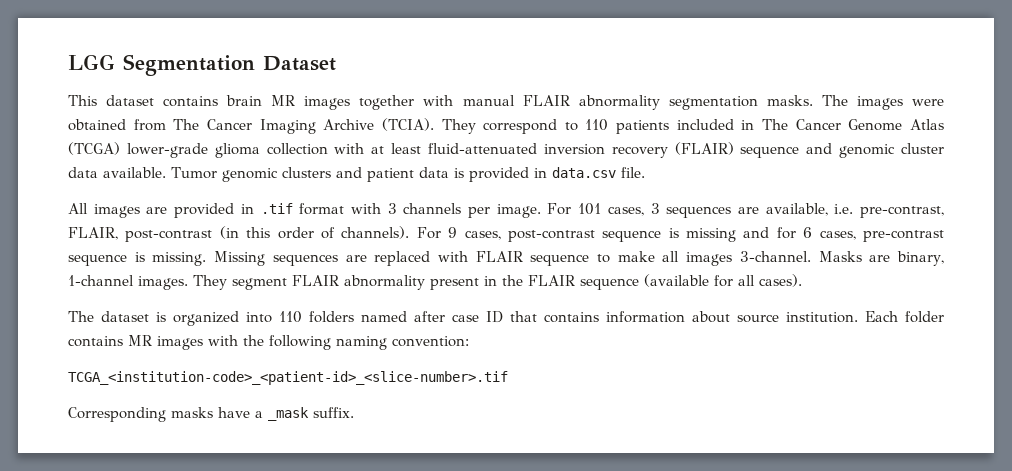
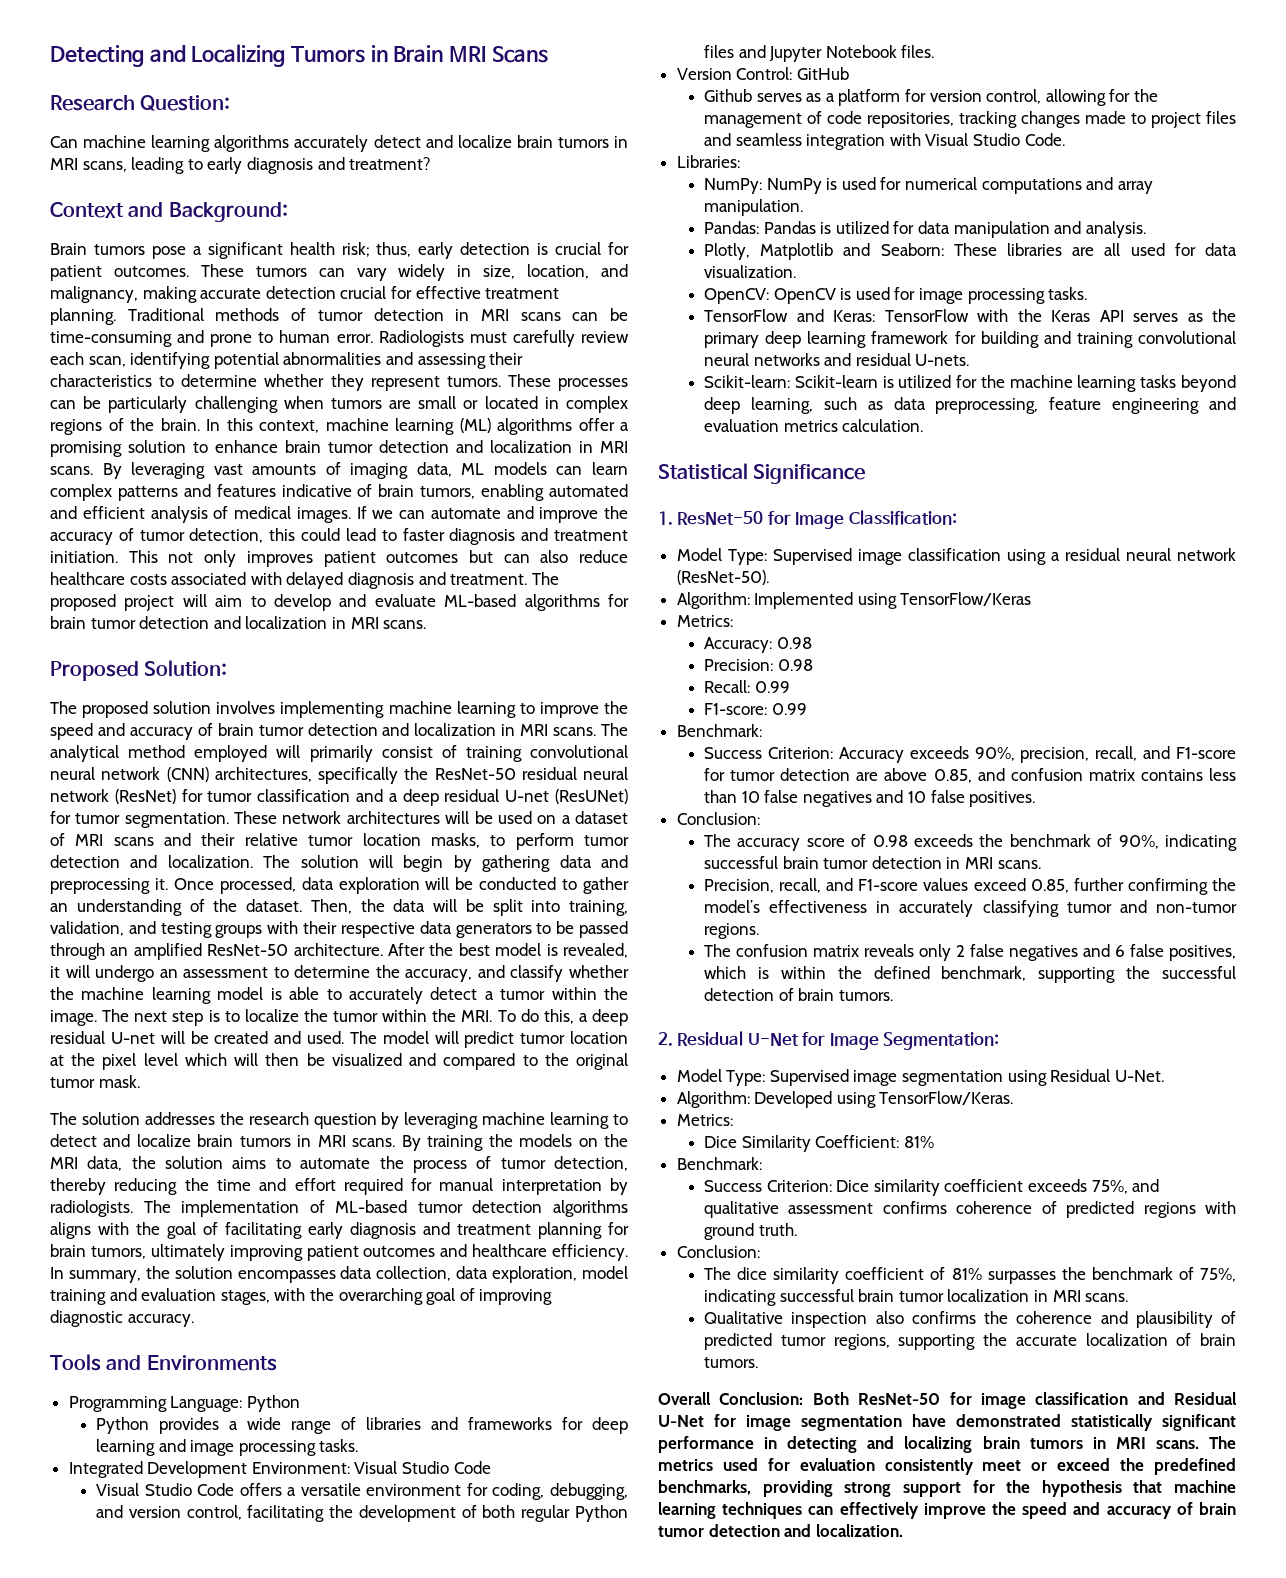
[68,54,336,76] [68,95,945,110] [68,118,944,134] [68,142,944,158] [68,167,645,182] [68,203,945,218] [68,226,945,242] [68,251,945,266] [68,274,802,290] [68,311,944,326] [68,335,469,350] [68,371,508,385] [68,407,354,422] LGG Segmentation Dataset // This dataset contains brain MR images together with manual FLAIR abnormality segmentation masks. The images were obtained from The Cancer Imaging Archive (TCIA). They correspond to 110 patients included in The Cancer Genome Atlas (TCGA) lower-grade glioma collection with at least fluid-attenuated inversion recovery (FLAIR) sequence and genomic cluster data available. Tumor genomic clusters and patient data is provided in data.csv file. // All images are provided in .tif format with 3 channels per image. For 101 cases, 3 sequences are available, i.e. pre-contrast, FLAIR, post-contrast (in this order of channels). For 9 cases, post-contrast sequence is missing and for 6 cases, pre-contrast sequence is missing. Missing sequences are replaced with FLAIR sequence to make all images 3-channel. Masks are binary, 1-channel images. They segment FLAIR abnormality present in the FLAIR sequence (available for all cases). // The dataset is organized into 110 folders named after case ID that contains information about source institution. Each folder contains MR images with the following naming convention: // TCGA_<institution-code>_<patient-id>_<slice-number>.tif // Corresponding masks have a _mask suffix. -> [50,44,548,67] [50,95,231,111] [50,135,629,152] [50,157,432,174] [50,202,288,222] [50,242,629,259] [50,264,628,281] [50,286,560,303] [50,308,628,325] [50,330,629,347] [50,352,524,369] [50,374,628,391] [50,396,628,413] [50,418,629,435] [50,440,628,457] [50,462,628,479] [50,484,628,501] [50,506,628,523] [50,528,628,545] [50,550,628,567] [50,572,559,589] [50,594,629,611] [50,616,427,629] [50,660,228,681] [50,701,628,718] [50,723,628,740] [50,745,628,762] [50,767,628,784] [50,789,629,806] [50,811,629,828] [50,833,630,850] [50,855,628,872] [50,877,629,894] [50,899,628,916] [50,921,628,938] [50,943,628,960] [50,965,629,982] [50,987,628,1004] [50,1009,628,1026] [50,1031,628,1048] [50,1053,628,1070] [50,1075,140,1088] [50,1112,628,1129] [50,1134,628,1151] [50,1156,628,1173] [50,1178,628,1195] [50,1200,628,1217] [50,1222,629,1239] [50,1244,628,1261] [50,1266,628,1283] [50,1288,553,1305] [50,1310,194,1327] [50,1354,277,1371] [68,1395,300,1412] [96,1417,628,1434] [96,1439,359,1456] [68,1461,491,1478] [96,1483,628,1500] [96,1505,628,1522] [704,45,935,62] [676,67,849,80] [704,89,1158,106] [704,111,1236,128] [704,133,1065,150] [676,155,740,168] [704,177,1153,194] [704,199,804,216] [704,221,1146,238] [704,243,1237,260] [704,265,797,278] [704,287,1088,304] [704,309,1236,322] [704,331,1236,348] [704,353,970,366] [704,375,1236,392] [704,397,1236,414] [704,419,924,432] [658,463,866,484] [658,510,957,529] [676,548,1236,565] [676,570,769,585] [676,592,1032,609] [676,615,733,627] [704,637,812,653] [704,659,813,671] [704,680,790,693] [704,703,807,715] [676,724,762,737] [704,746,1236,763] [704,768,1236,783] [704,790,1036,807] [676,812,760,825] [704,834,1237,851] [704,856,1041,869] [704,878,1236,895] [704,900,1237,917] [704,923,760,939] [704,944,1236,961] [704,966,1236,983] [704,988,893,1001] [658,1031,1000,1050] [676,1069,1164,1086] [676,1091,1014,1108] [676,1114,733,1126] [704,1135,934,1152] [676,1157,762,1170] [704,1179,1160,1196] [704,1201,1236,1218] [704,1223,797,1240] [676,1245,760,1258] [704,1267,1236,1284] [704,1289,1129,1306] [704,1311,1236,1328] [704,1333,1236,1350] [704,1357,759,1368] [658,1392,1237,1409] [658,1414,1236,1431] [658,1436,1236,1453] [658,1458,1236,1475] [658,1480,1236,1497] [658,1502,1236,1519] [658,1524,903,1537] Detecting and Localizing Tumors in Brain MRI Scans // Research Question: // Can machine learning algorithms accurately detect and localize brain tumors in MRI scans, leading to early diagnosis and treatment? // Context and Background: // Brain tumors pose a significant health risk; thus, early detection is crucial for patient outcomes. These tumors can vary widely in size, location, and malignancy, making accurate detection crucial for effective treatment planning. Traditional methods of tumor detection in MRI scans can be time-consuming and prone to human error. Radiologists must carefully review each scan, identifying potential abnormalities and assessing their characteristics to determine whether they represent tumors. These processes can be particularly challenging when tumors are small or located in complex regions of the brain. In this context, machine learning (ML) algorithms offer a promising solution to enhance brain tumor detection and localization in MRI scans. By leveraging vast amounts of imaging data, ML models can learn complex patterns and features indicative of brain tumors, enabling automated and efficient analysis of medical images. If we can automate and improve the accuracy of tumor detection, this could lead to faster diagnosis and treatment initiation. This not only improves patient outcomes but can also reduce healthcare costs associated with delayed diagnosis and treatment. The proposed project will aim to develop and evaluate ML-based algorithms for brain tumor detection and localization in MRI scans. // Proposed Solution: // The proposed solution involves implementing machine learning to improve the speed and accuracy of brain tumor detection and localization in MRI scans. The analytical method employed will primarily consist of training convolutional neural network (CNN) architectures, specifically the ResNet-50 residual neural network (ResNet) for tumor classification and a deep residual U-net (ResUNet) for tumor segmentation. These network architectures will be used on a dataset of MRI scans and their relative tumor location masks, to perform tumor detection and localization. The solution will begin by gathering data and preprocessing it. Once processed, data exploration will be conducted to gather an understanding of the dataset. Then, the data will be split into training, validation, and testing groups with their respective data generators to be passed through an amplified ResNet-50 architecture. After the best model is revealed, it will undergo an assessment to determine the accuracy, and classify whether the machine learning model is able to accurately detect a tumor within the image. The next step is to localize the tumor within the MRI. To do this, a deep residual U-net will be created and used. The model will predict tumor location at the pixel level which will then be visualized and compared to the original tumor mask. // The solution addresses the research question by leveraging machine learning to detect and localize brain tumors in MRI scans. By training the models on the MRI data, the solution aims to automate the process of tumor detection, thereby reducing the time and effort required for manual interpretation by radiologists. The implementation of ML-based tumor detection algorithms aligns with the goal of facilitating early diagnosis and treatment planning for brain tumors, ultimately improving patient outcomes and healthcare efficiency. In summary, the solution encompasses data collection, data exploration, model training and evaluation stages, with the overarching goal of improving diagnostic accuracy. // Tools and Environments // Programming Language: Python // Python provides a wide range of libraries and frameworks for deep learning and image processing tasks. // Integrated Development Environment: Visual Studio Code // Visual Studio Code offers a versatile environment for coding, debugging, and version control, facilitating the development of both regular Python files and Jupyter Notebook files. // Version Control: GitHub // Github serves as a platform for version control, allowing for the management of code repositories, tracking changes made to project files and seamless integration with Visual Studio Code. // Libraries: // NumPy: NumPy is used for numerical computations and array manipulation. // Pandas: Pandas is utilized for data manipulation and analysis. // Plotly, Matplotlib and Seaborn: These libraries are all used for data visualization. // OpenCV: OpenCV is used for image processing tasks. // TensorFlow and Keras: TensorFlow with the Keras API serves as the primary deep learning framework for building and training convolutional neural networks and residual U-nets. // Scikit-learn: Scikit-learn is utilized for the machine learning tasks beyond deep learning, such as data preprocessing, feature engineering and evaluation metrics calculation. // Statistical Significance // 1. ResNet-50 for Image Classification: // Model Type: Supervised image classification using a residual neural network (ResNet-50). // Algorithm: Implemented using TensorFlow/Keras // Metrics: // Accuracy: 0.98 // Precision: 0.98 // Recall: 0.99 // F1-score: 0.99 // Benchmark: // Success Criterion: Accuracy exceeds 90%, precision, recall, and F1-score for tumor detection are above 0.85, and confusion matrix contains less than 10 false negatives and 10 false positives. // Conclusion: // The accuracy score of 0.98 exceeds the benchmark of 90%, indicating successful brain tumor detection in MRI scans. // Precision, recall, and F1-score values exceed 0.85, further confirming the model’s effectiveness in accurately classifying tumor and non-tumor regions. // The confusion matrix reveals only 2 false negatives and 6 false positives, which is within the defined benchmark, supporting the successful detection of brain tumors. // 2. Residual U-Net for Image Segmentation: // Model Type: Supervised image segmentation using Residual U-Net. // Algorithm: Developed using TensorFlow/Keras. // Metrics: // Dice Similarity Coefficient: 81% // Benchmark: // Success Criterion: Dice similarity coefficient exceeds 75%, and qualitative assessment confirms coherence of predicted regions with ground truth. // Conclusion: // The dice similarity coefficient of 81% surpasses the benchmark of 75%, indicating successful brain tumor localization in MRI scans. // Qualitative inspection also confirms the coherence and plausibility of predicted tumor regions, supporting the accurate localization of brain tumors. // Overall Conclusion: Both ResNet-50 for image classification and Residual U-Net for image segmentation have demonstrated statistically significant performance in detecting and localizing brain tumors in MRI scans. The metrics used for evaluation consistently meet or exceed the predefined benchmarks, providing strong support for the hypothesis that machine learning techniques can effectively improve the speed and accuracy of brain tumor detection and localization.

